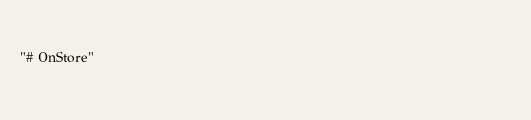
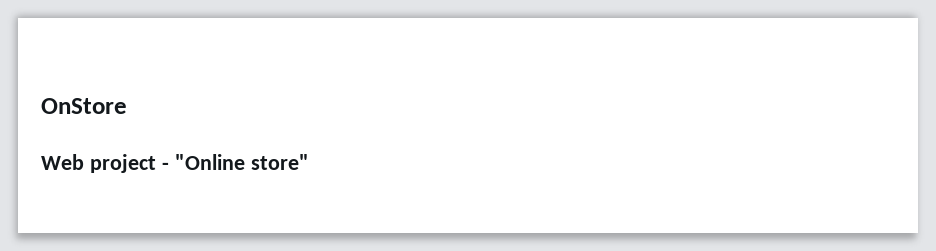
[20,51,94,63] "# OnStore" -> [41,98,127,114] [41,154,309,173] OnStore // Web project - "Online store"

